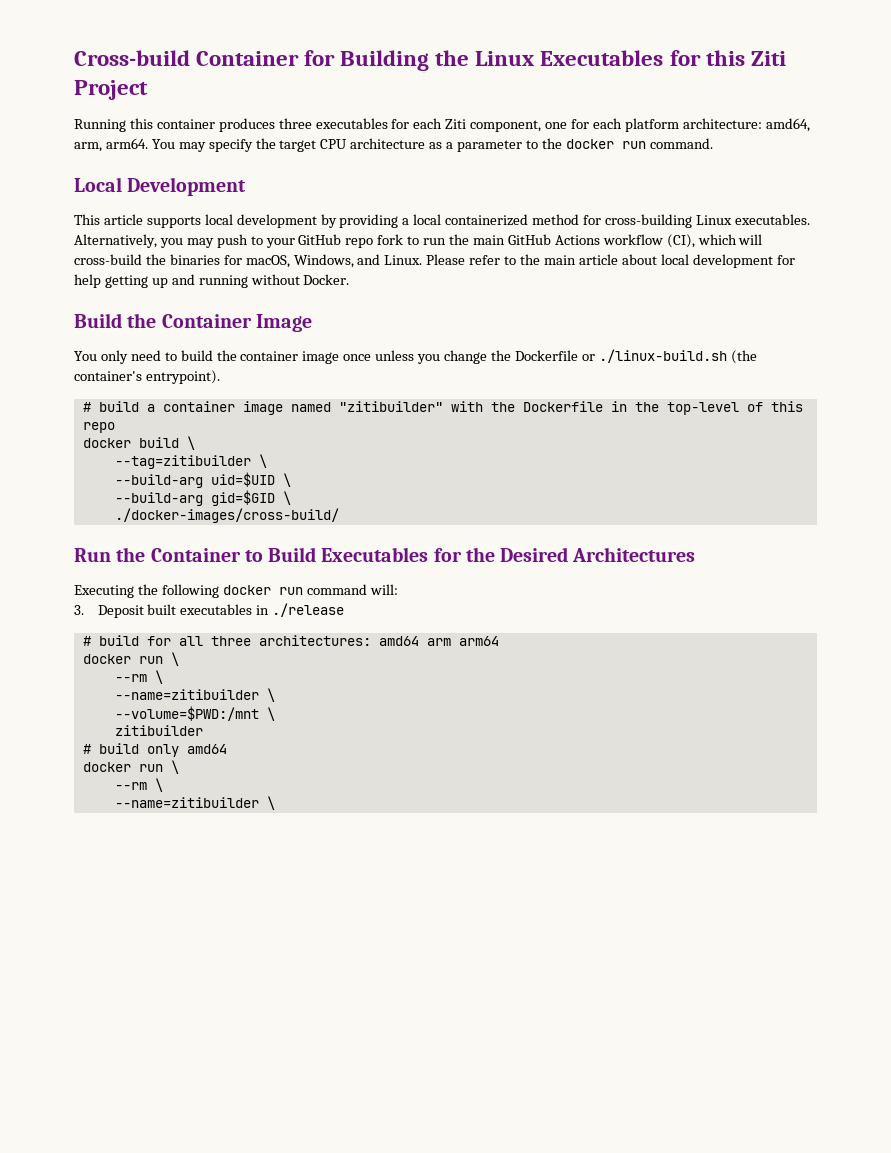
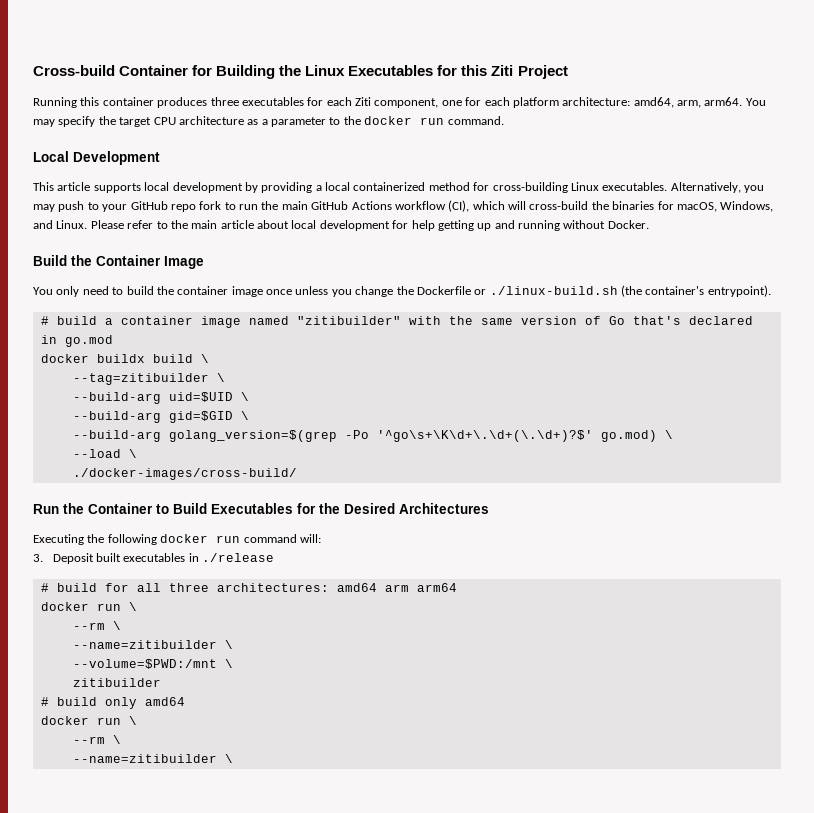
[522,401,803,415] [82,422,115,433] [82,438,131,448] Dockerfile in the top-level of this repo // docker -> [480,316,753,325] [40,335,113,347] [40,354,145,363] same version of Go that's declared in go.mod // docker buildx
(291, 498) none -> [72,430,673,442] [72,449,137,458] // --build-arg golang_version=$(grep -Po '^go\s+\K\d+\.\d+(\.\d+)?$' go.mod) \ // --load \

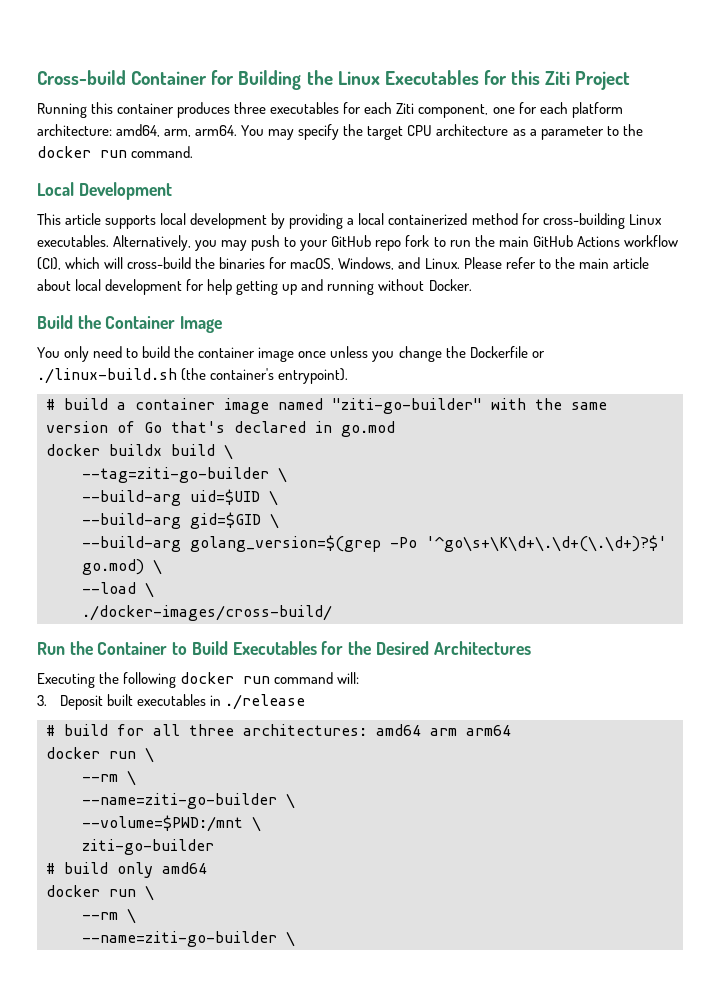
[296,316,401,325] "zitibuilder" -> [332,398,482,414] "ziti-go-builder"
[72,373,209,385] --tag=zitibuilder -> [82,467,269,483] --tag=ziti-go-builder
[72,640,217,649] --name=zitibuilder -> [82,793,277,809] --name=ziti-go-builder
[72,678,161,687] zitibuilder -> [82,839,214,855] ziti-go-builder
[72,754,217,763] --name=zitibuilder -> [82,931,277,947] --name=ziti-go-builder

